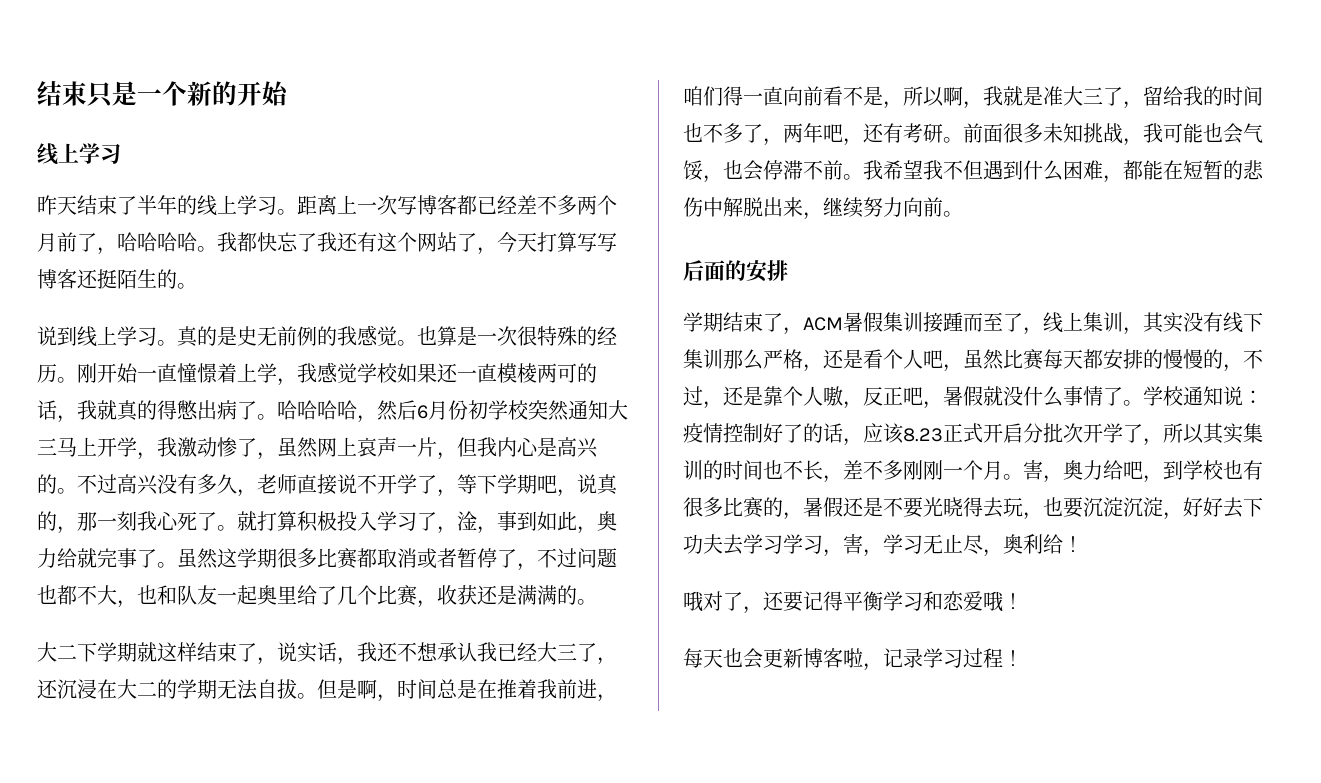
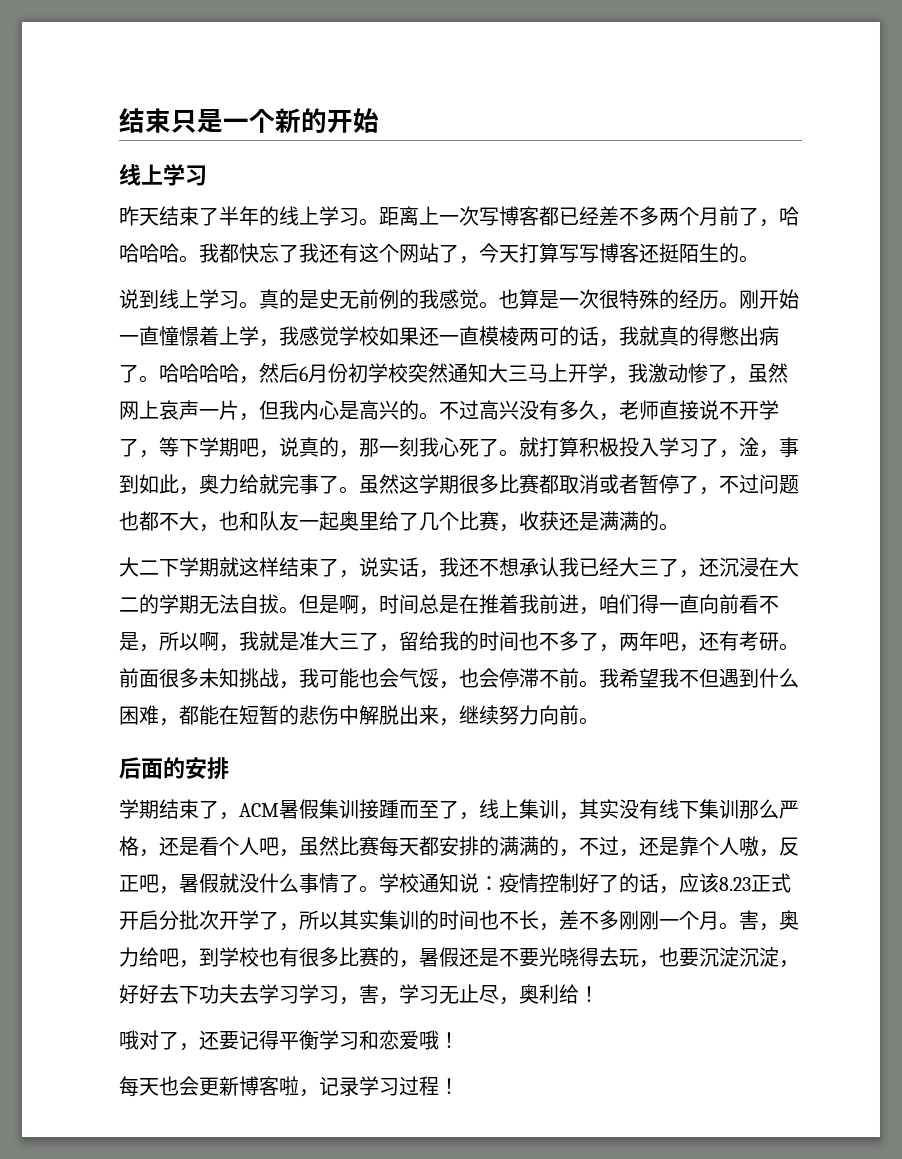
[1163,349,1203,369] 慢慢 -> [499,836,539,856] 满满

